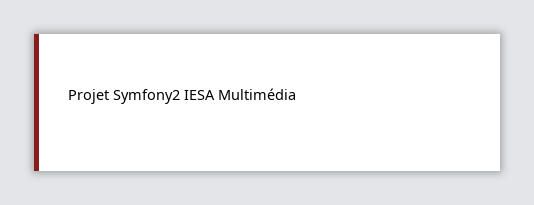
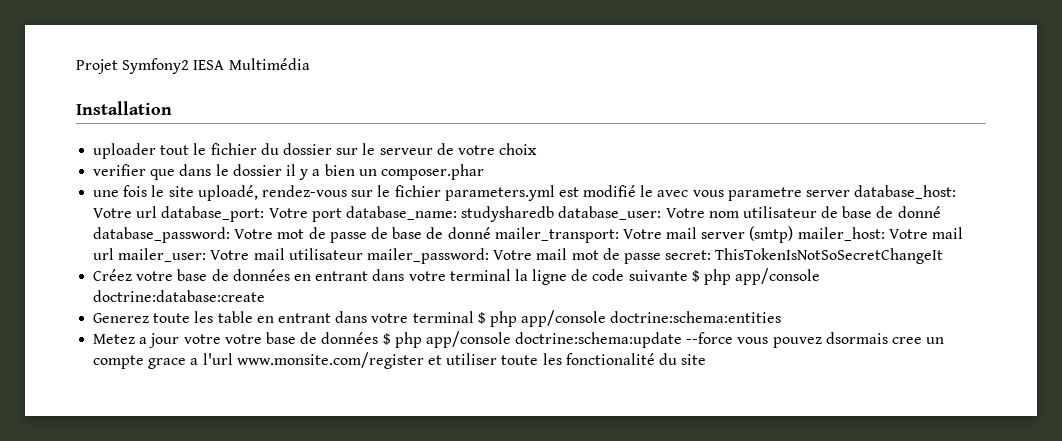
(296, 94) none -> [76,101,172,115] [93,143,538,159] [93,164,484,180] [93,185,957,201] [93,206,941,222] [93,226,964,243] [93,248,944,264] [93,268,821,285] [93,290,266,302] [93,310,782,327] [93,331,945,348] [93,352,707,369] // Installation // uploader tout le fichier du dossier sur le serveur de votre choix // verifier que dans le dossier il y a bien un composer.phar // une fois le site uploadé, rendez-vous sur le fichier parameters.yml est modifié le avec vous parametre server database_host: Votre url database_port: Votre port database_name: studysharedb database_user: Votre nom utilisateur de base de donné database_password: Votre mot de passe de base de donné mailer_transport: Votre mail server (smtp) mailer_host: Votre mail url mailer_user: Votre mail utilisateur mailer_password: Votre mail mot de passe secret: ThisTokenIsNotSoSecretChangeIt // Créez votre base de données en entrant dans votre terminal la ligne de code suivante $ php app/console doctrine:database:create // Generez toute les table en entrant dans votre terminal $ php app/console doctrine:schema:entities // Metez a jour votre votre base de données $ php app/console doctrine:schema:update --force vous pouvez dsormais cree un compte grace a l'url www.monsite.com/register et utiliser toute les fonctionalité du site

